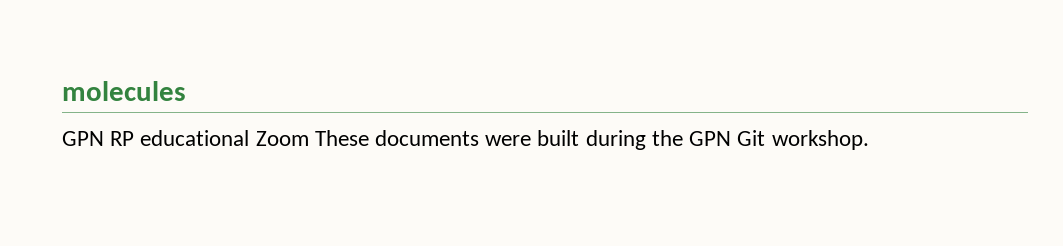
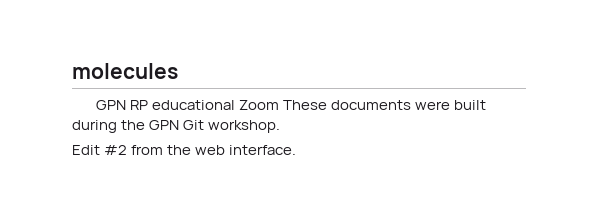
(869, 140) none -> [72,145,297,155] // Edit #2 from the web interface.

